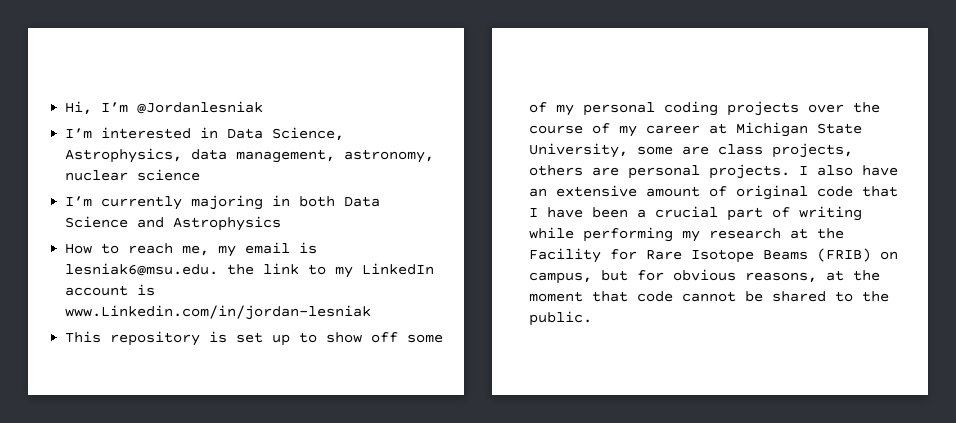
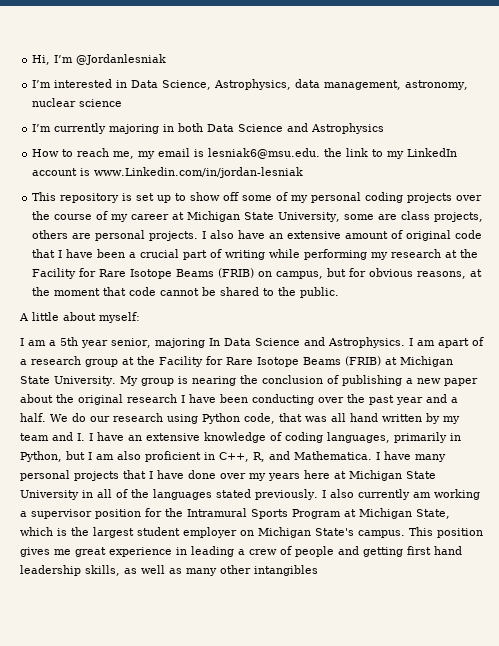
(593, 318) none -> [19,312,140,323] [20,337,484,348] [20,356,453,367] [20,375,478,386] [20,394,458,405] [20,413,460,424] [20,432,461,443] [20,451,446,462] [20,470,436,481] [20,489,480,500] [20,508,450,519] [20,527,483,538] [20,546,462,557] [20,565,318,576] // A little about myself: // I am a 5th year senior, majoring In Data Science and Astrophysics. I am apart of a research group at the Facility for Rare Isotope Beams (FRIB) at Michigan State University. My group is nearing the conclusion of publishing a new paper about the original research I have been conducting over the past year and a half. We do our research using Python code, that was all hand written by my team and I. I have an extensive knowledge of coding languages, primarily in Python, but I am also proficient in C++, R, and Mathematica. I have many personal projects that I have done over my years here at Michigan State University in all of the languages stated previously. I also currently am working a supervisor position for the Intramural Sports Program at Michigan State, which is the largest student employer on Michigan State's campus. This position gives me great experience in leading a crew of people and getting first hand leadership skills, as well as many other intangibles

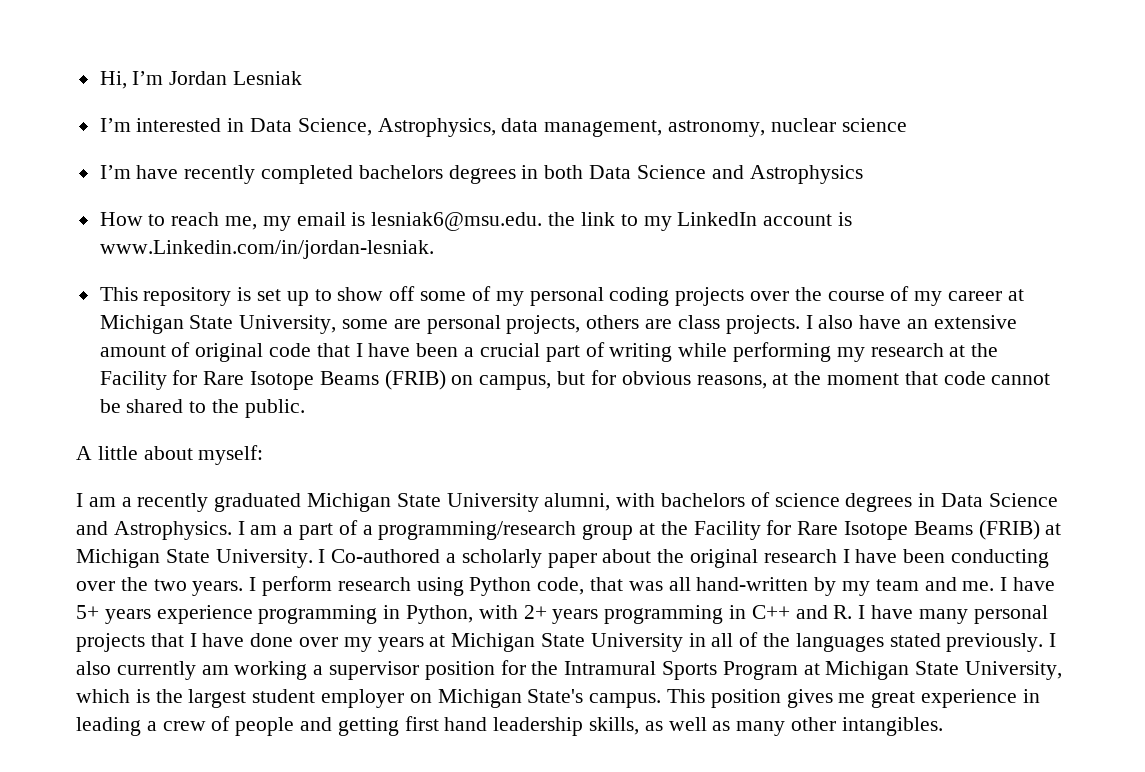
[76,54,167,65] @Jordanlesniak -> [169,71,303,85] Jordan Lesniak
[54,123,160,134] currently majoring -> [136,165,516,184] have recently completed bachelors degrees
[94,167,304,178] www.Linkedin.com/in/jordan-lesniak -> [99,240,434,259] www.Linkedin.com/in/jordan-lesniak.
[401,211,431,220] class -> [426,315,501,334] personal
[95,230,146,241] personal -> [677,315,720,329] class
[60,337,220,348] 5th year senior, majoring In -> [137,492,936,512] recently graduated Michigan State University alumni, with bachelors of science degrees in
[437,338,469,348] apart -> [283,523,334,540] a part
[31,356,81,365] research -> [378,521,577,540] programming/research
[119,375,441,386] My group is nearing the conclusion of publishing a new -> [318,549,542,568] I Co-authored a scholarly
[369,394,458,405] [20,413,110,422] past year and a half. We do our -> [153,576,333,596] two years. I perform
[350,413,422,422] hand written -> [696,577,809,591] hand-written
[77,432,461,443] [20,451,372,462] I. I have an extensive knowledge of coding languages, primarily in Python, but I am also proficient in C++, R, and Mathematica. -> [962,577,1056,591] [76,605,853,624] me. I have 5+ years experience programming in Python, with 2+ years programming in C++ and R.
[304,470,330,479] here -> (424, 644) none
[416,509,450,519] State, -> [915,661,1063,680] State University,
[254,565,318,576] intangibles -> [841,717,943,736] intangibles.

